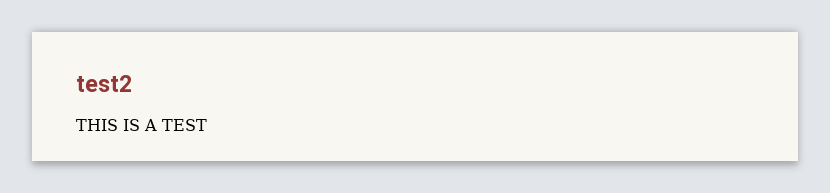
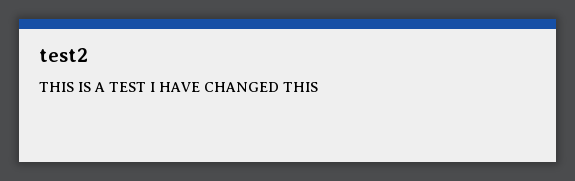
(207, 125) none -> [150,82,318,92] I HAVE CHANGED THIS

